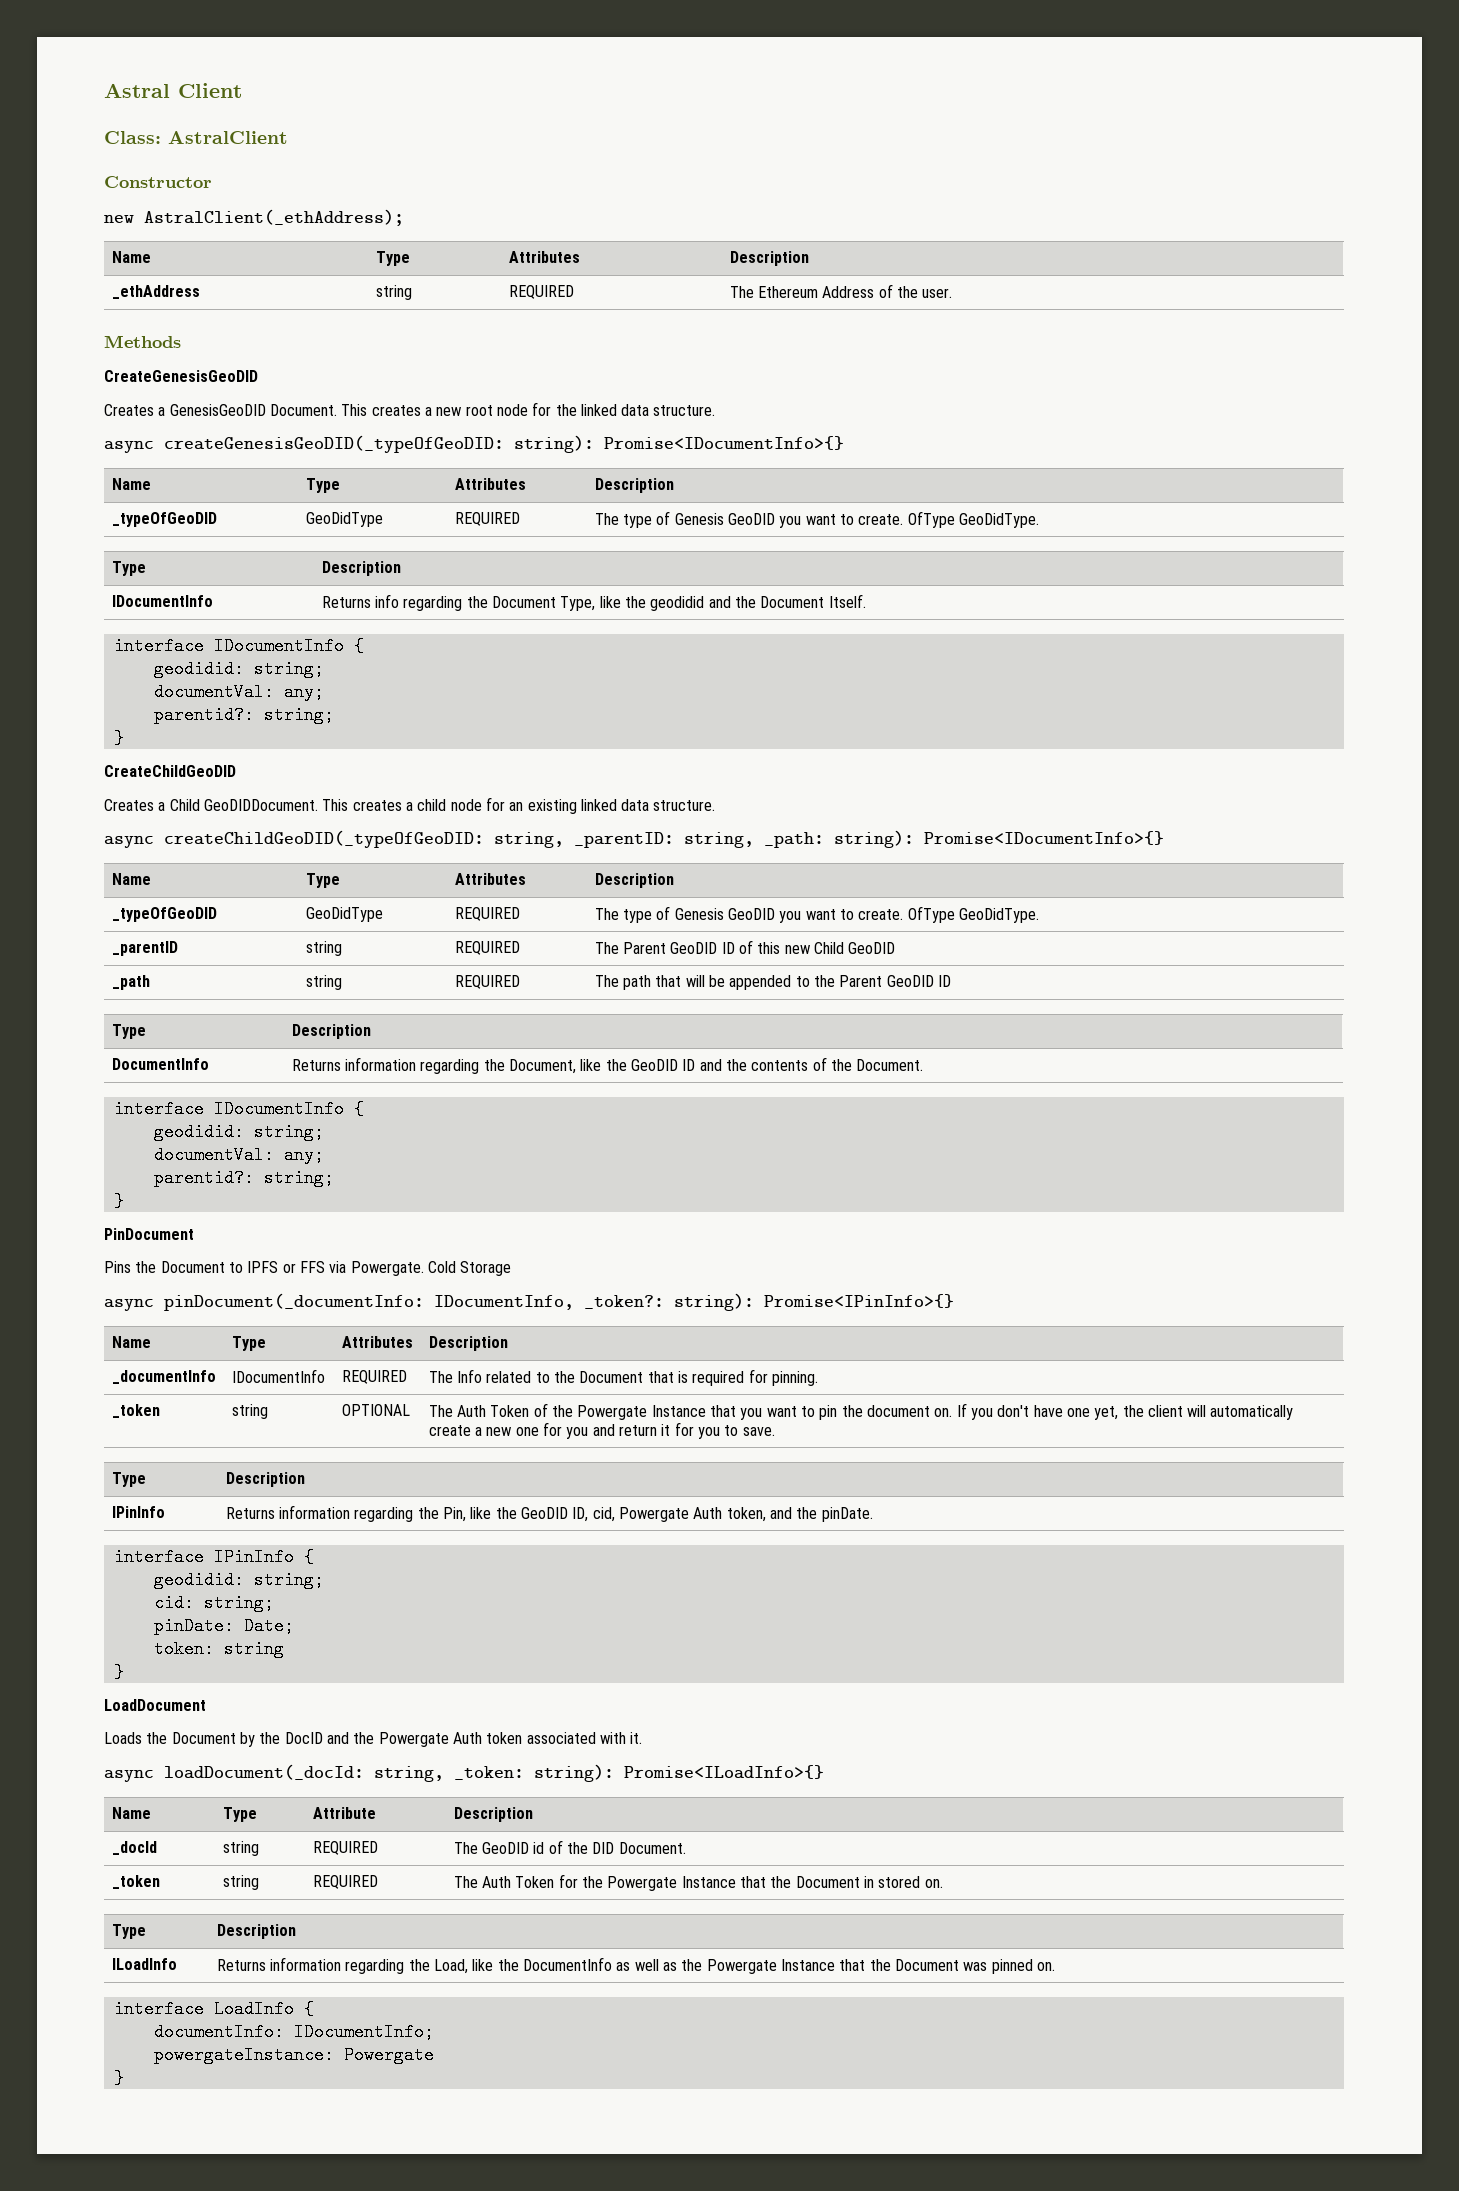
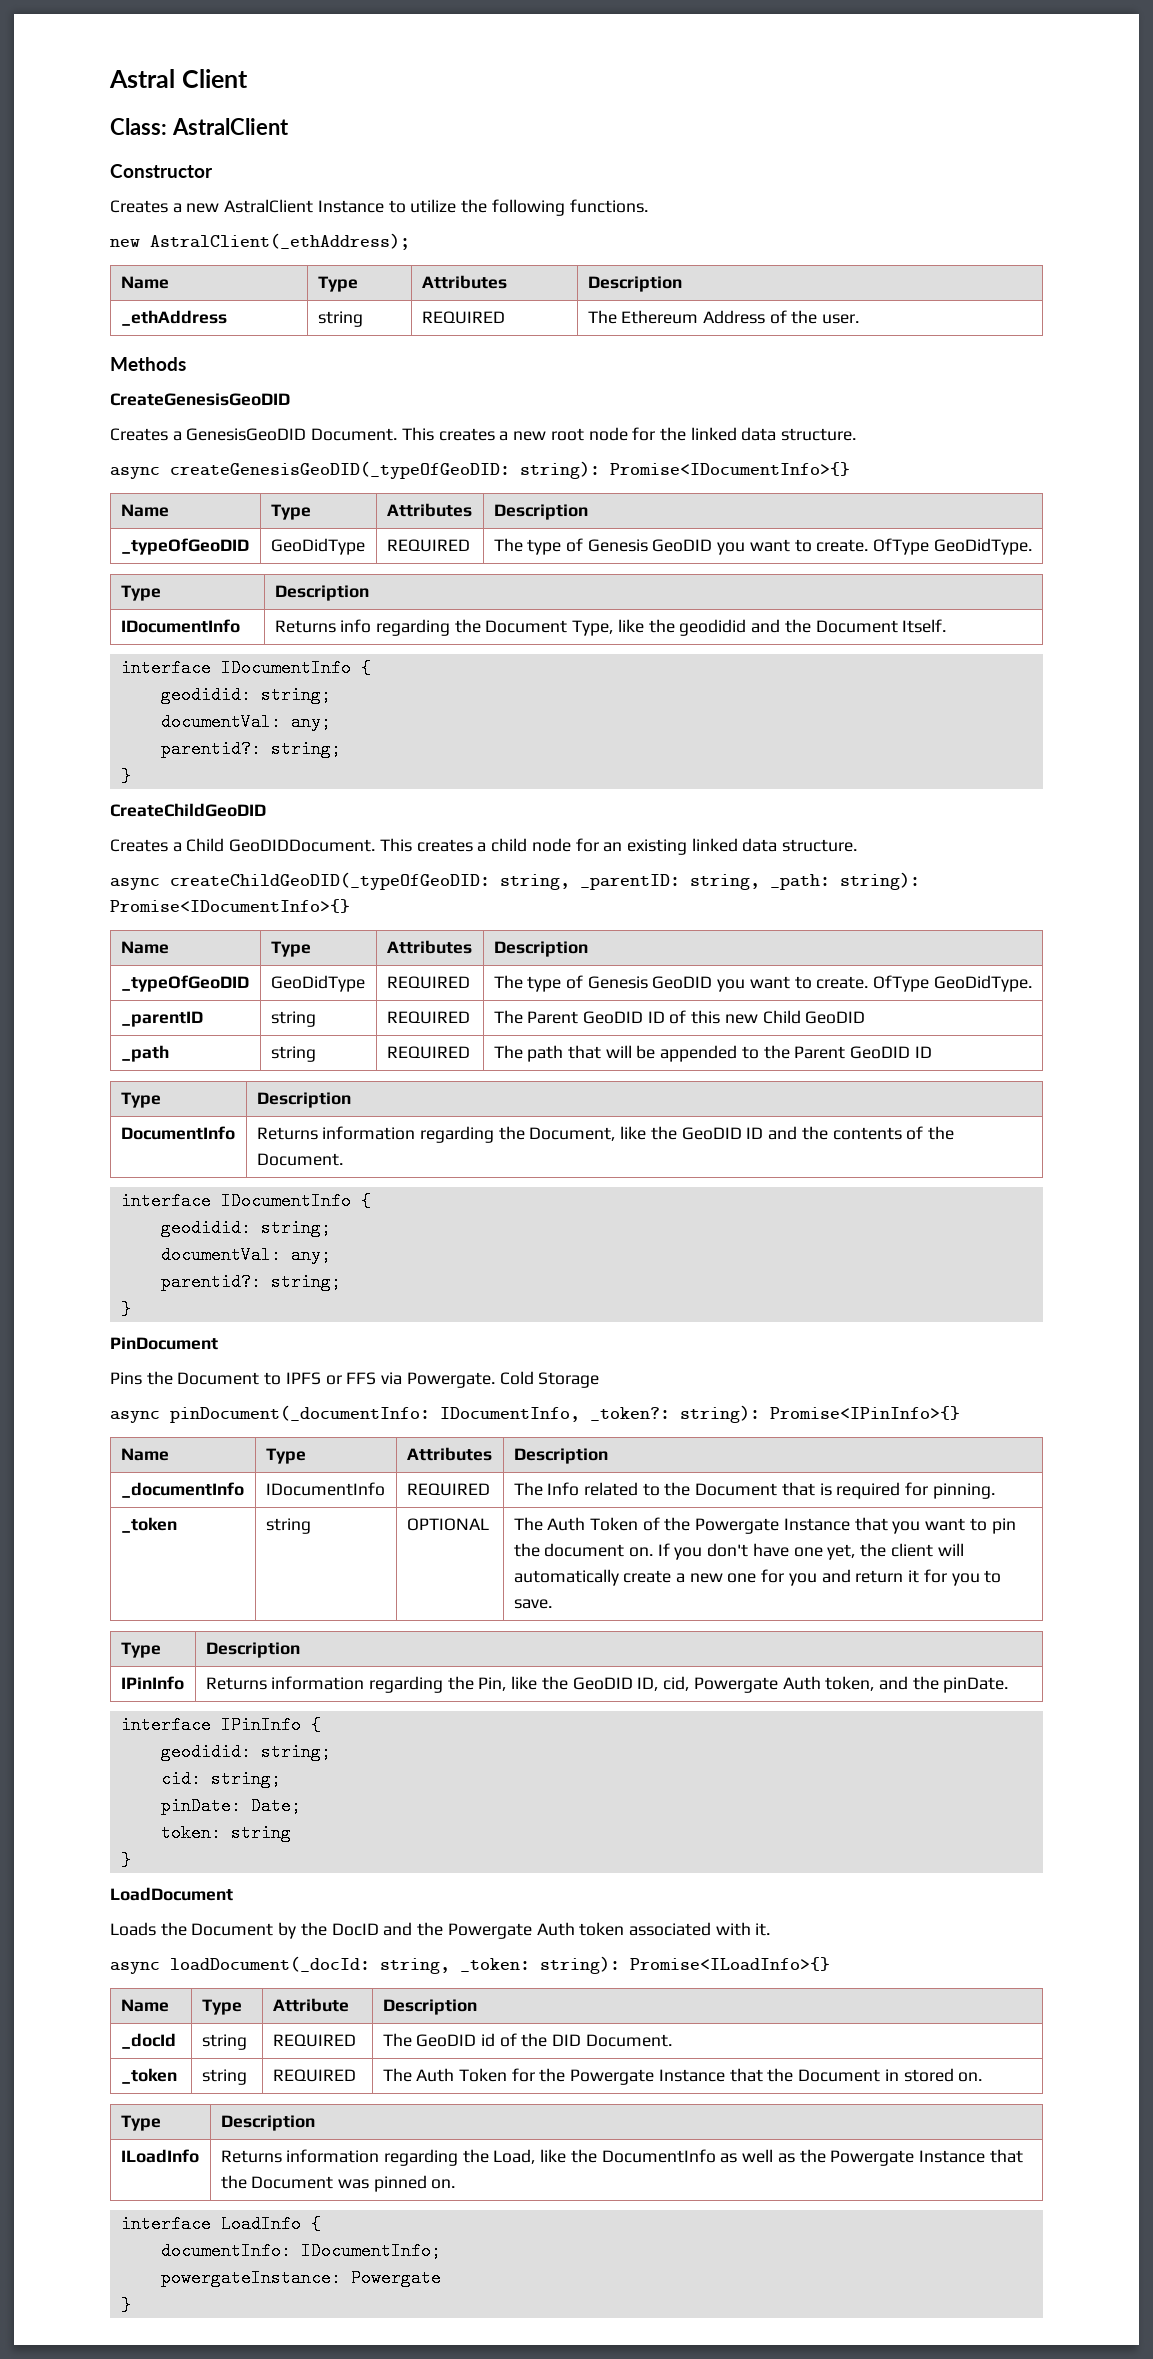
(212, 182) none -> [110,199,648,216] // Creates a new AstralClient Instance to utilize the following functions.

